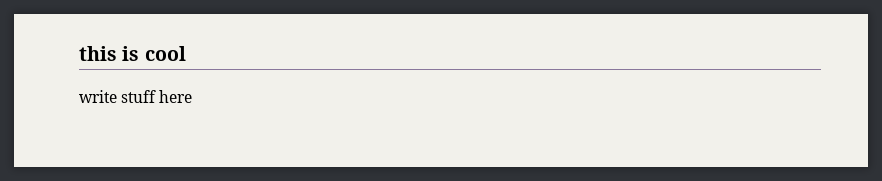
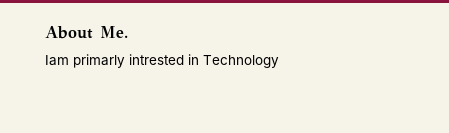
[79,46,186,61] [79,90,193,103] this is cool // write stuff here -> [45,26,128,39] [45,54,279,68] About Me. // Iam primarly intrested in Technology

